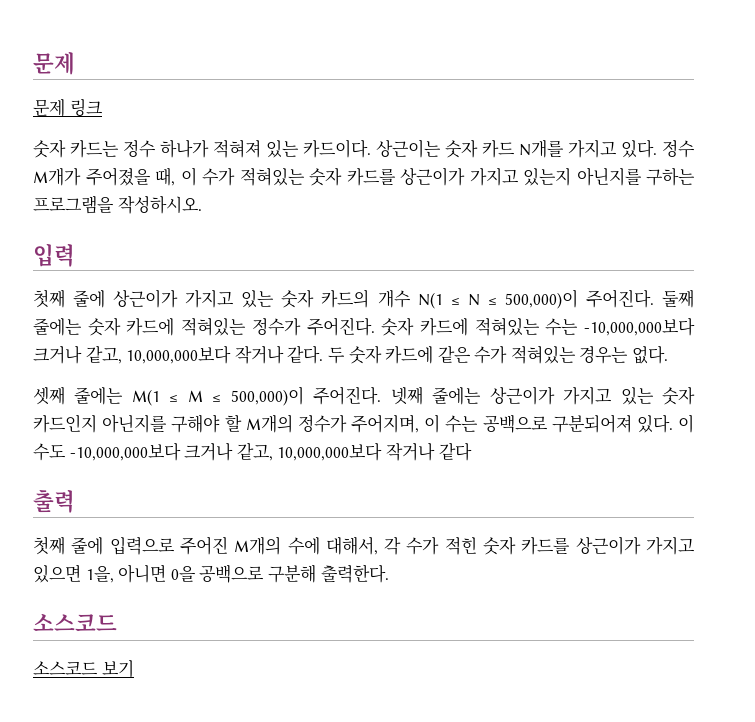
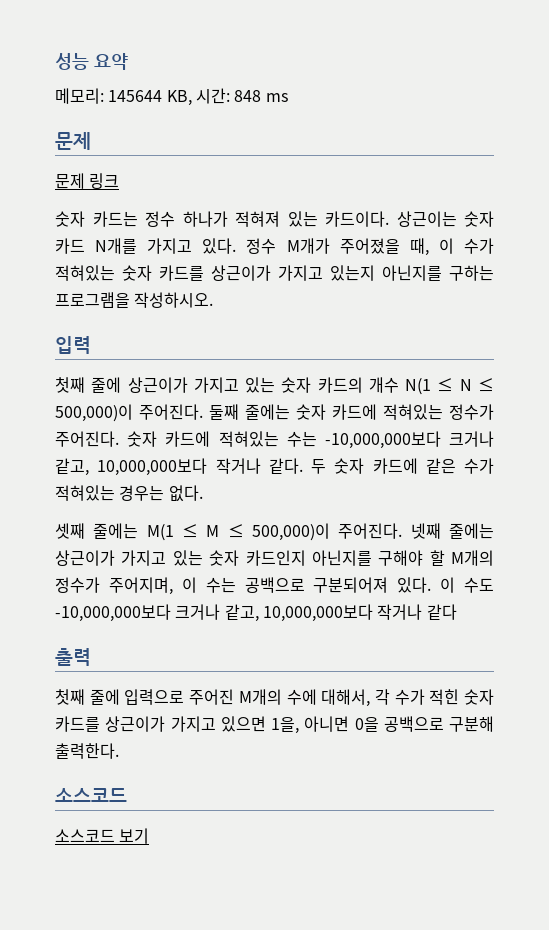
(33, 63) none -> [55,53,128,70] [55,88,288,106] 성능 요약 // 메모리: 145644 KB, 시간: 848 ms //

